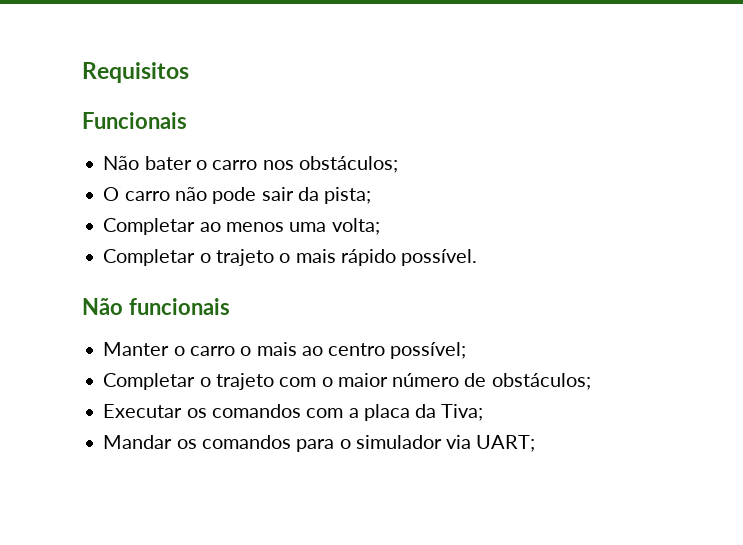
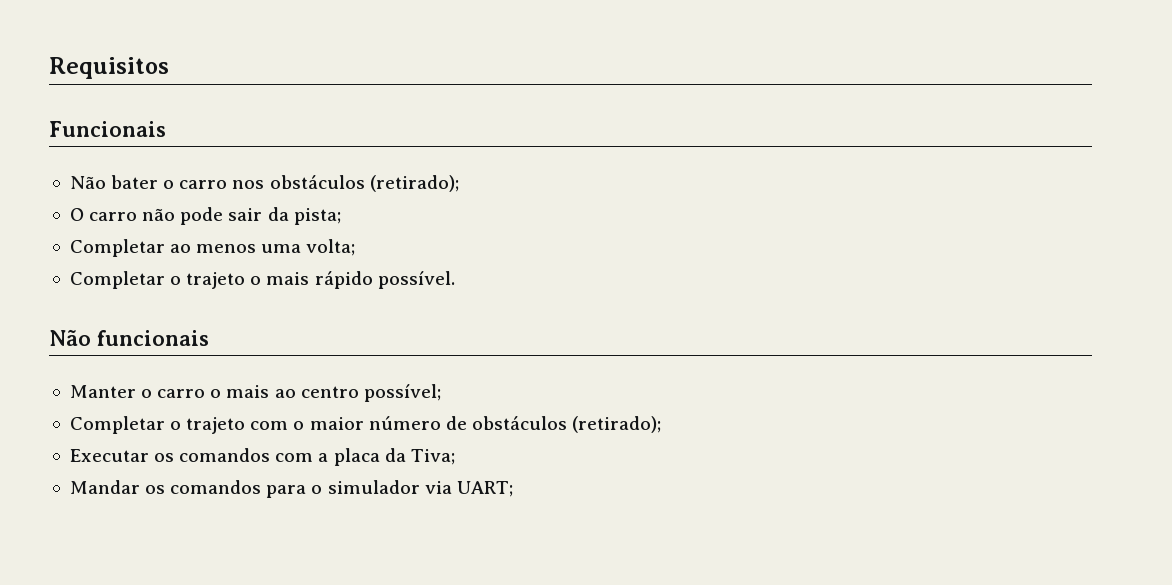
[298,156,398,173] obstáculos; -> [269,175,459,192] obstáculos (retirado);
[491,373,591,390] obstáculos; -> [471,416,662,433] obstáculos (retirado);

